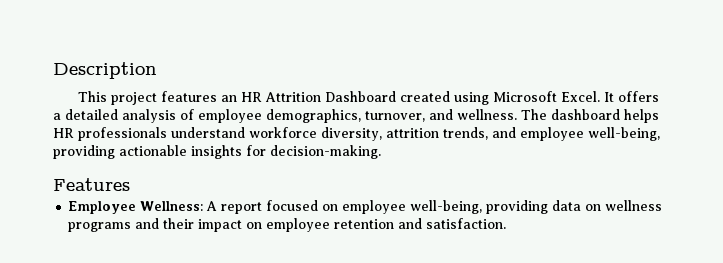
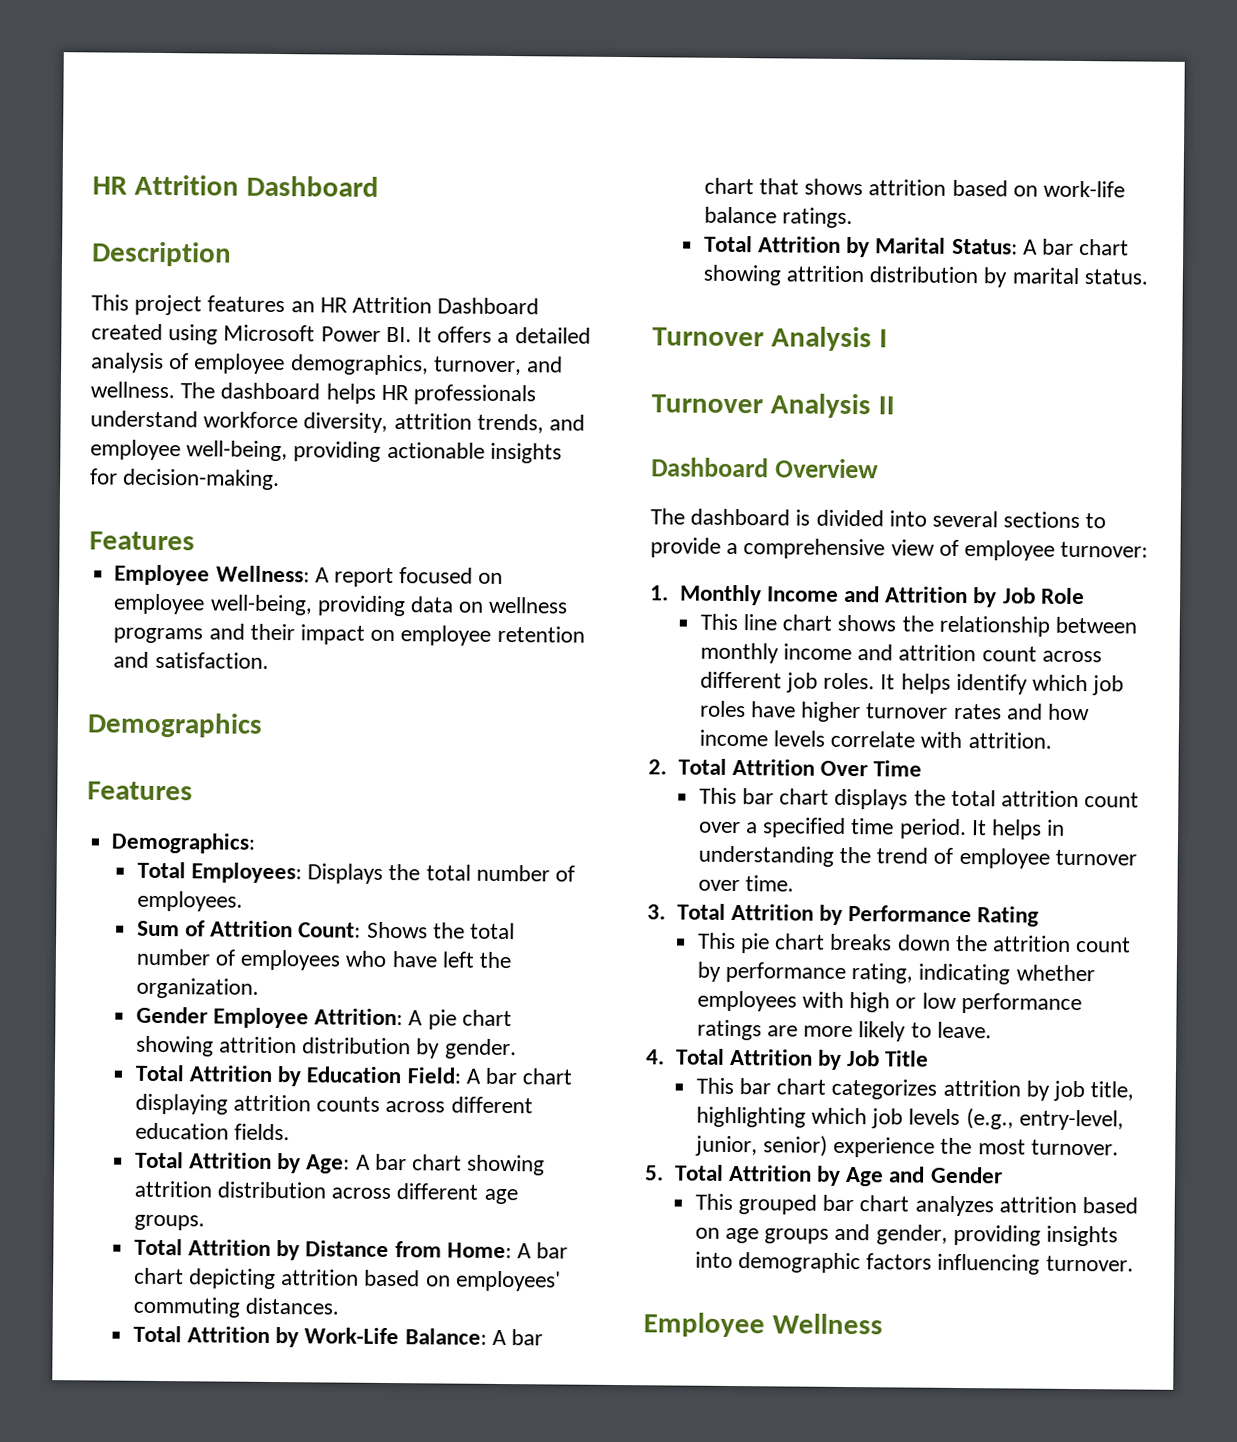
(53, 70) none -> [92,174,379,197] HR Attrition Dashboard //
[561,91,601,102] Excel. -> [320,326,412,343] Power BI.
(507, 223) none -> [87,712,263,738] [87,781,193,801] [111,832,257,854] [136,861,576,884] [136,890,243,912] [136,920,516,940] [135,948,512,971] [135,977,259,999] [135,1006,512,1030] [135,1035,517,1060] [134,1064,573,1087] [134,1093,533,1115] [134,1122,290,1141] [134,1151,546,1176] [133,1180,518,1205] [133,1214,205,1231] [133,1238,569,1261] [133,1267,561,1292] [132,1296,339,1318] [132,1325,544,1348] [703,177,1126,198] [703,206,853,229] [703,235,1130,258] [702,264,1148,288] [652,326,888,352] [651,393,895,419] [651,457,880,479] [650,508,1107,529] [650,537,1149,561] [650,584,1085,608] [699,613,1138,637] [699,642,1102,664] [699,671,1125,696] [699,700,1091,723] [698,729,1052,749] [648,758,923,777] [698,787,1140,810] [698,817,1066,840] [697,845,1137,869] [697,875,794,892] [647,903,1040,927] [697,932,1132,954] [696,961,1095,985] [696,990,1082,1015] [696,1019,992,1042] [646,1048,930,1070] [695,1077,1135,1102] [695,1106,1124,1131] [694,1135,1119,1158] [644,1164,1003,1187] [694,1193,1139,1217] [694,1223,1119,1247] [694,1251,1134,1275] [643,1312,883,1338] // Demographics // Features // Demographics: // Total Employees: Displays the total number of employees. // Sum of Attrition Count: Shows the total number of employees who have left the organization. // Gender Employee Attrition: A pie chart showing attrition distribution by gender. // Total Attrition by Education Field: A bar chart displaying attrition counts across different education fields. // Total Attrition by Age: A bar chart showing attrition distribution across different age groups. // Total Attrition by Distance from Home: A bar chart depicting attrition based on employees' commuting distances. // Total Attrition by Work-Life Balance: A bar chart that shows attrition based on work-life balance ratings. // Total Attrition by Marital Status: A bar chart showing attrition distribution by marital status. // Turnover Analysis I // Turnover Analysis II // Dashboard Overview // The dashboard is divided into several sections to provide a comprehensive view of employee turnover: // 1. Monthly Income and Attrition by Job Role // This line chart shows the relationship between monthly income and attrition count across different job roles. It helps identify which job roles have higher turnover rates and how income levels correlate with attrition. // 2. Total Attrition Over Time // This bar chart displays the total attrition count over a specified time period. It helps in understanding the trend of employee turnover over time. // 3. Total Attrition by Performance Rating // This pie chart breaks down the attrition count by performance rating, indicating whether employees with high or low performance ratings are more likely to leave. // 4. Total Attrition by Job Title // This bar chart categorizes attrition by job title, highlighting which job levels (e.g., entry-level, junior, senior) experience the most turnover. // 5. Total Attrition by Age and Gender // This grouped bar chart analyzes attrition based on age groups and gender, providing insights into demographic factors influencing turnover. // Employee Wellness

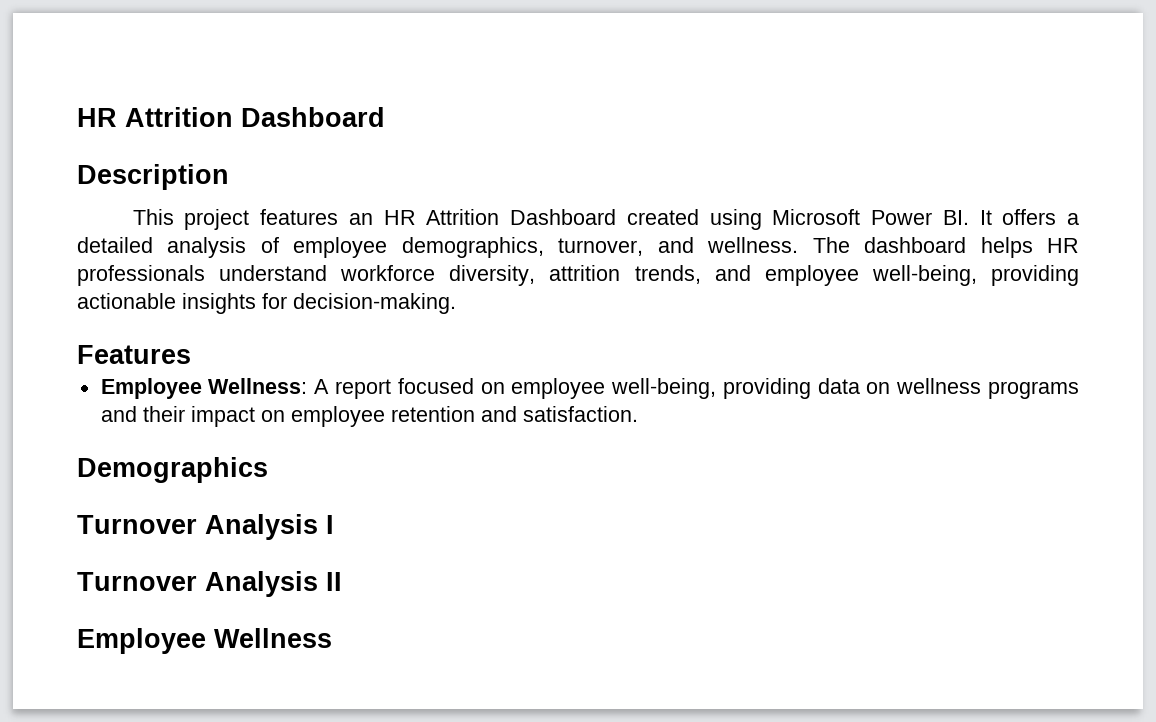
[87,781,193,801] [111,832,257,854] [136,861,576,884] [136,890,243,912] [136,920,516,940] [135,948,512,971] [135,977,259,999] [135,1006,512,1030] [135,1035,517,1060] [134,1064,573,1087] [134,1093,533,1115] [134,1122,290,1141] [134,1151,546,1176] [133,1180,518,1205] [133,1214,205,1231] [133,1238,569,1261] [133,1267,561,1292] [132,1296,339,1318] [132,1325,544,1348] [703,177,1126,198] [703,206,853,229] [703,235,1130,258] [702,264,1148,288] // Features // Demographics: // Total Employees: Displays the total number of employees. // Sum of Attrition Count: Shows the total number of employees who have left the organization. // Gender Employee Attrition: A pie chart showing attrition distribution by gender. // Total Attrition by Education Field: A bar chart displaying attrition counts across different education fields. // Total Attrition by Age: A bar chart showing attrition distribution across different age groups. // Total Attrition by Distance from Home: A bar chart depicting attrition based on employees' commuting distances. // Total Attrition by Work-Life Balance: A bar chart that shows attrition based on work-life balance ratings. // Total Attrition by Marital Status: A bar chart showing attrition distribution by marital status. -> (268, 470) none
[651,457,880,479] [650,508,1107,529] [650,537,1149,561] [650,584,1085,608] [699,613,1138,637] [699,642,1102,664] [699,671,1125,696] [699,700,1091,723] [698,729,1052,749] [648,758,923,777] [698,787,1140,810] [698,817,1066,840] [697,845,1137,869] [697,875,794,892] [647,903,1040,927] [697,932,1132,954] [696,961,1095,985] [696,990,1082,1015] [696,1019,992,1042] [646,1048,930,1070] [695,1077,1135,1102] [695,1106,1124,1131] [694,1135,1119,1158] [644,1164,1003,1187] [694,1193,1139,1217] [694,1223,1119,1247] [694,1251,1134,1275] // Dashboard Overview // The dashboard is divided into several sections to provide a comprehensive view of employee turnover: // 1. Monthly Income and Attrition by Job Role // This line chart shows the relationship between monthly income and attrition count across different job roles. It helps identify which job roles have higher turnover rates and how income levels correlate with attrition. // 2. Total Attrition Over Time // This bar chart displays the total attrition count over a specified time period. It helps in understanding the trend of employee turnover over time. // 3. Total Attrition by Performance Rating // This pie chart breaks down the attrition count by performance rating, indicating whether employees with high or low performance ratings are more likely to leave. // 4. Total Attrition by Job Title // This bar chart categorizes attrition by job title, highlighting which job levels (e.g., entry-level, junior, senior) experience the most turnover. // 5. Total Attrition by Age and Gender // This grouped bar chart analyzes attrition based on age groups and gender, providing insights into demographic factors influencing turnover. -> (342, 581) none

